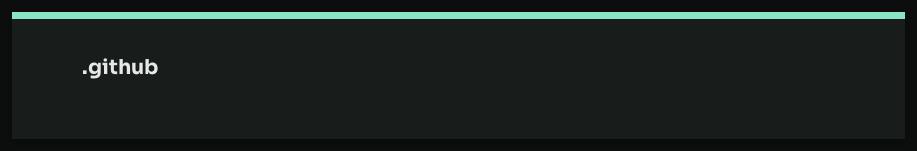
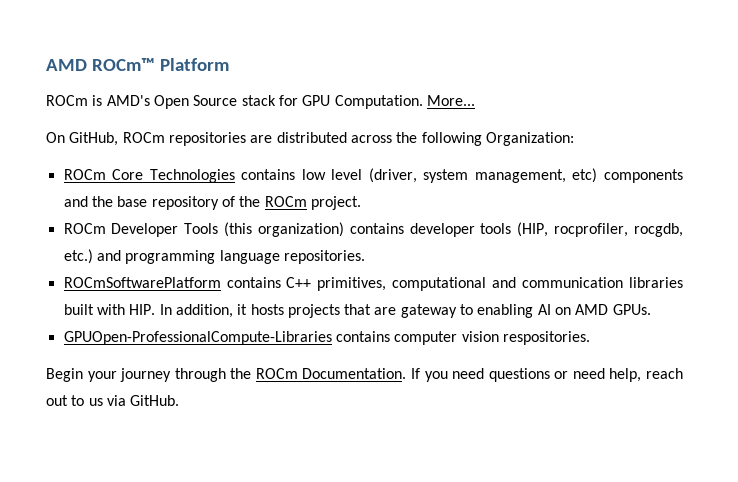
[82,58,158,79] .github -> [46,58,229,71] [46,95,475,109] [46,132,574,146] [63,168,683,183] [63,196,361,210] [63,222,684,237] [63,249,365,264] [63,277,683,291] [63,304,651,318] [63,331,590,345] [46,368,683,382] [46,395,180,406] AMD ROCm™ Platform // ROCm is AMD's Open Source stack for GPU Computation. More... // On GitHub, ROCm repositories are distributed across the following Organization: // ROCm Core Technologies contains low level (driver, system management, etc) components and the base repository of the ROCm project. // ROCm Developer Tools (this organization) contains developer tools (HIP, rocprofiler, rocgdb, etc.) and programming language repositories. // ROCmSoftwarePlatform contains C++ primitives, computational and communication libraries built with HIP. In addition, it hosts projects that are gateway to enabling AI on AMD GPUs. // GPUOpen-ProfessionalCompute-Libraries contains computer vision respositories. // Begin your journey through the ROCm Documentation. If you need questions or need help, reach out to us via GitHub.

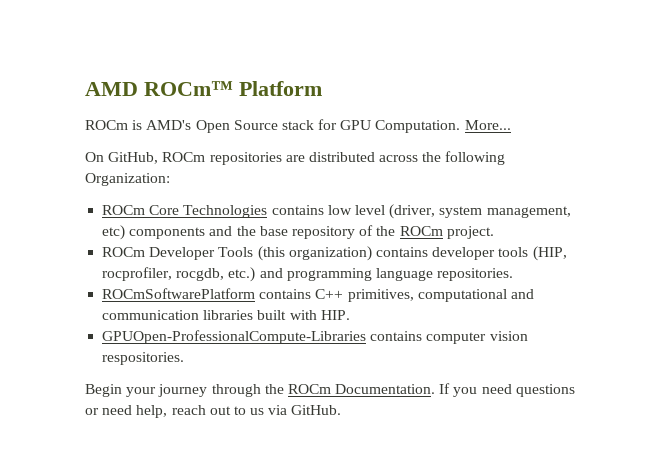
[159,304,651,318] In addition, it hosts projects that are gateway to enabling AI on AMD GPUs. -> (350, 315) none

